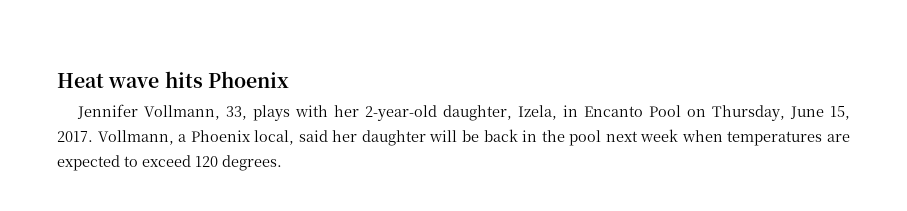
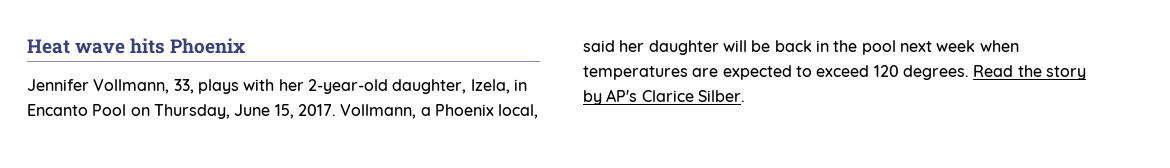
(282, 163) none -> [973,65,1086,80] [583,89,745,105] Read the story by AP's Clarice Silber.

